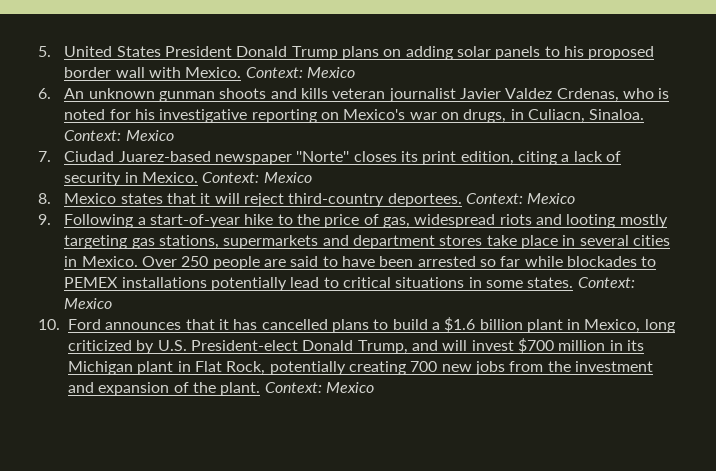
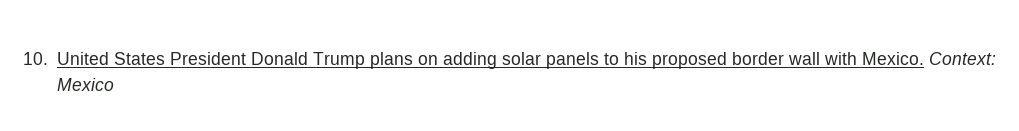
[38,46,51,57] 5. -> [23,52,48,65] 10.
[38,88,670,102] [64,109,645,123] [64,130,174,141] [38,151,621,165] [64,172,312,186] [38,193,576,207] [38,214,668,228] [64,235,670,249] [64,256,657,270] [64,277,635,291] [64,298,113,309] [38,317,675,333] [68,338,644,354] [68,361,653,375] [68,382,374,396] // 6. An unknown gunman shoots and kills veteran journalist Javier Valdez Crdenas, who is noted for his investigative reporting on Mexico's war on drugs, in Culiacn, Sinaloa. Context: Mexico // 7. Ciudad Juarez-based newspaper ''Norte'' closes its print edition, citing a lack of security in Mexico. Context: Mexico // 8. Mexico states that it will reject third-country deportees. Context: Mexico // 9. Following a start-of-year hike to the price of gas, widespread riots and looting mostly targeting gas stations, supermarkets and department stores take place in several cities in Mexico. Over 250 people are said to have been arrested so far while blockades to PEMEX installations potentially lead to critical situations in some states. Context: Mexico // 10. Ford announces that it has cancelled plans to build a $1.6 billion plant in Mexico, long criticized by U.S. President-elect Donald Trump, and will invest $700 million in its Michigan plant in Flat Rock, potentially creating 700 new jobs from the investment and expansion of the plant. Context: Mexico -> (114, 84) none

